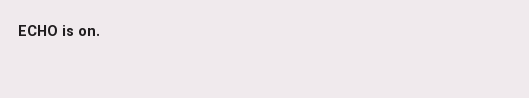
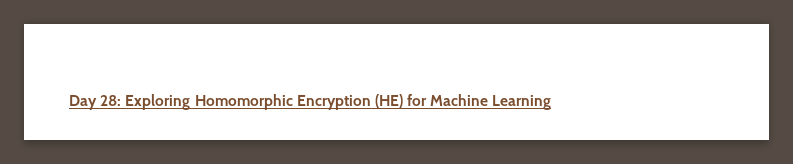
[18,25,100,36] ECHO is on. -> [69,94,552,110] Day 28: Exploring Homomorphic Encryption (HE) for Machine Learning

